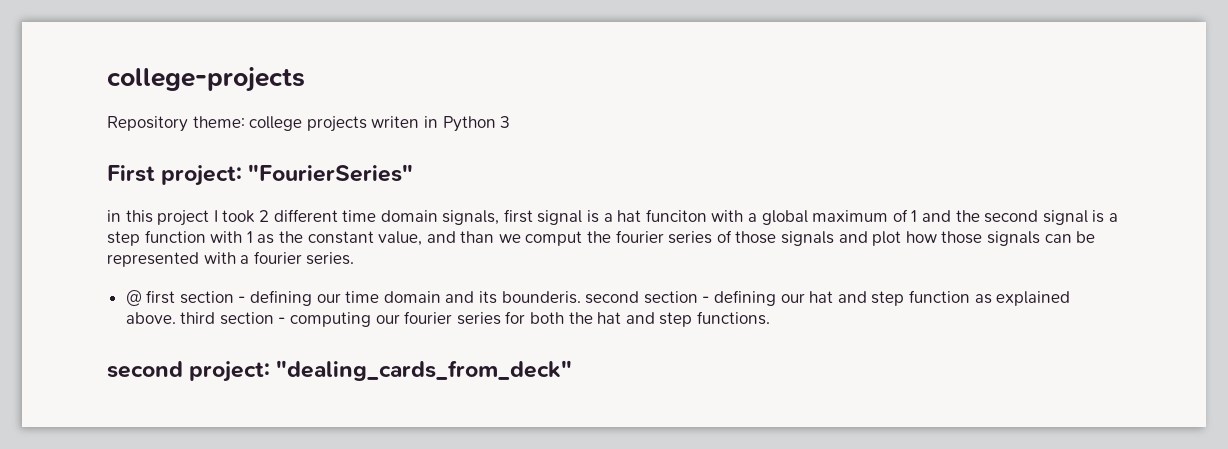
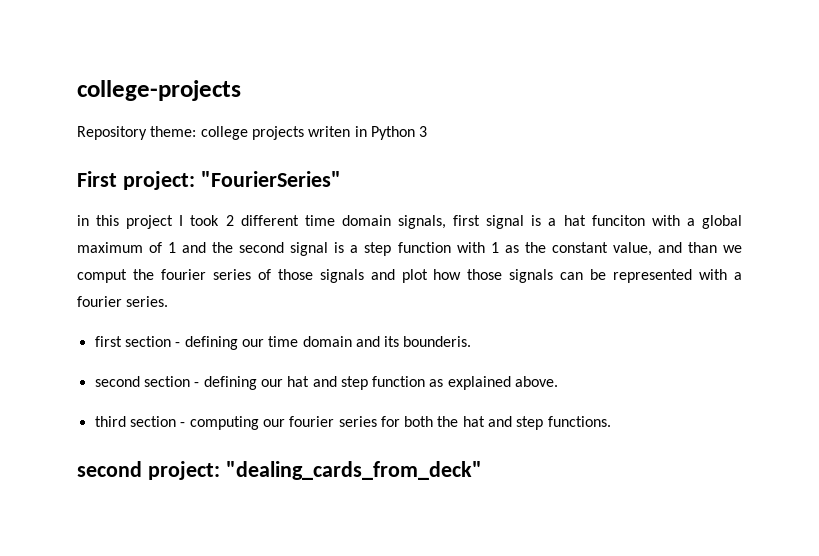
[125,290,142,306] @ -> (169, 301) none
(581, 297) none -> (472, 341) //
(176, 318) none -> (559, 381) //

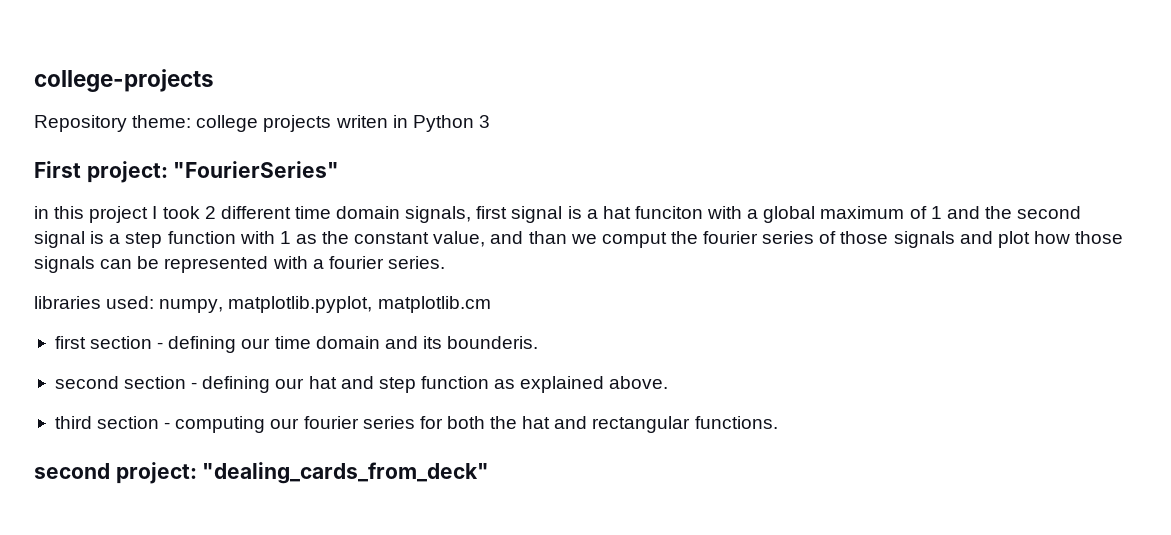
(169, 301) none -> [34,296,491,313] // libraries used: numpy, matplotlib.pyplot, matplotlib.cm
[516,416,544,430] step -> [592,416,691,433] rectangular

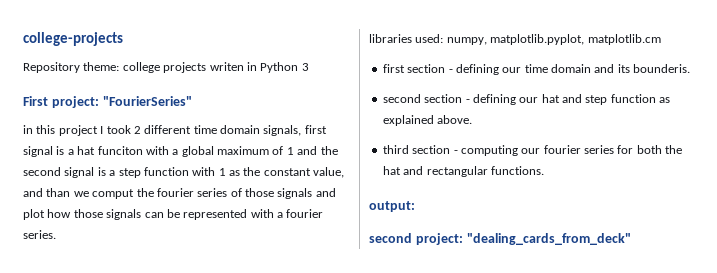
(778, 422) none -> [369,201,415,212] // output:

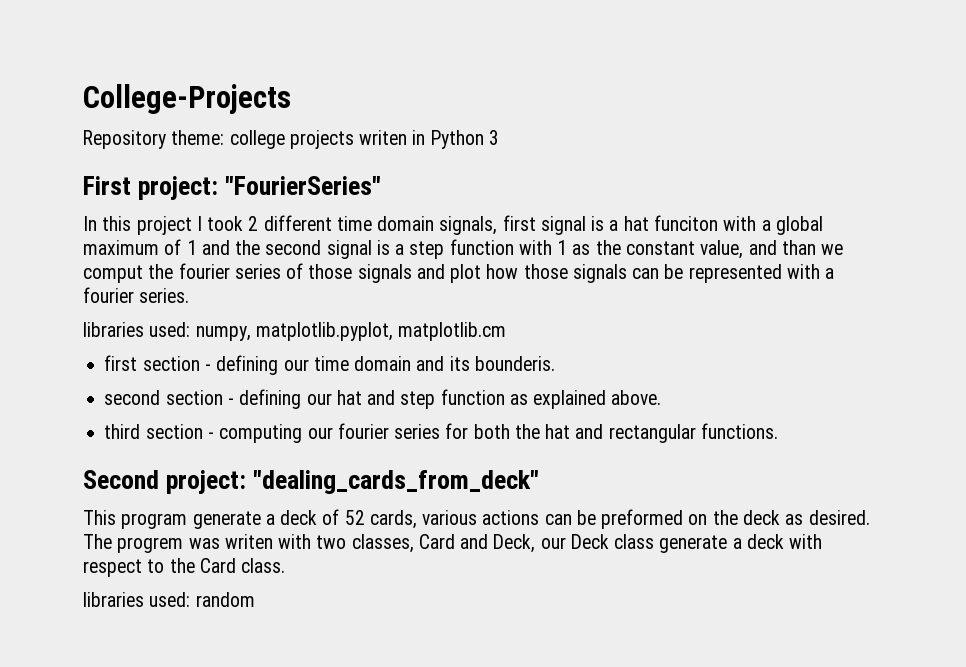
[23,32,123,46] college-projects -> [83,84,291,114] College-Projects
[23,125,33,134] in -> [83,216,97,231] In
[369,201,415,212] [369,233,412,243] output: // second -> [83,470,159,489] Second
(631, 239) none -> [83,509,870,529] [83,534,823,553] [83,558,286,577] [83,592,255,607] // This program generate a deck of 52 cards, various actions can be preformed on the deck as desired. The progrem was writen with two classes, Card and Deck, our Deck class generate a deck with respect to the Card class. // libraries used: random

